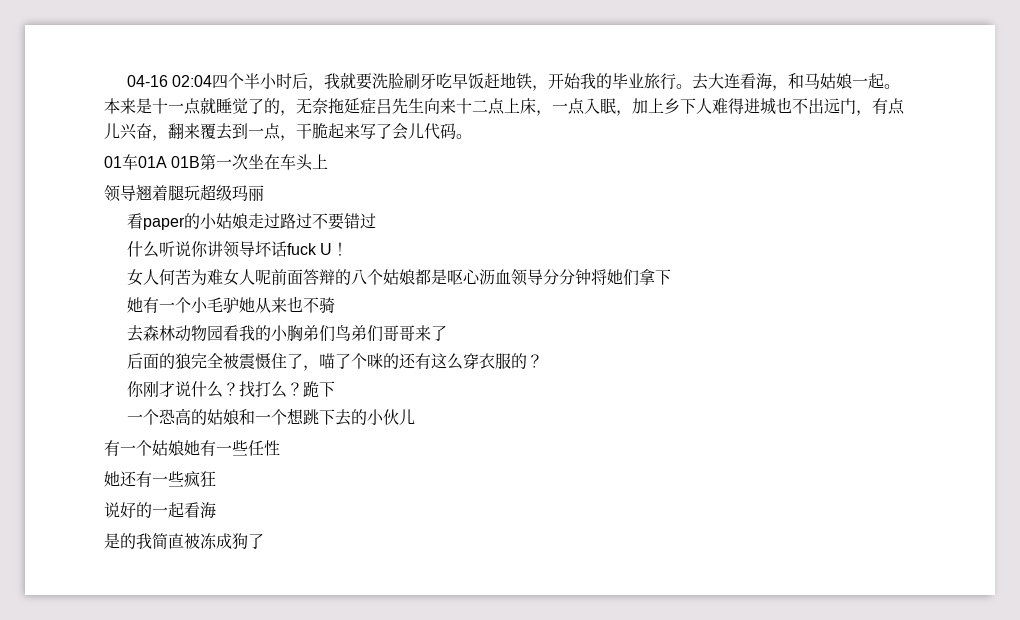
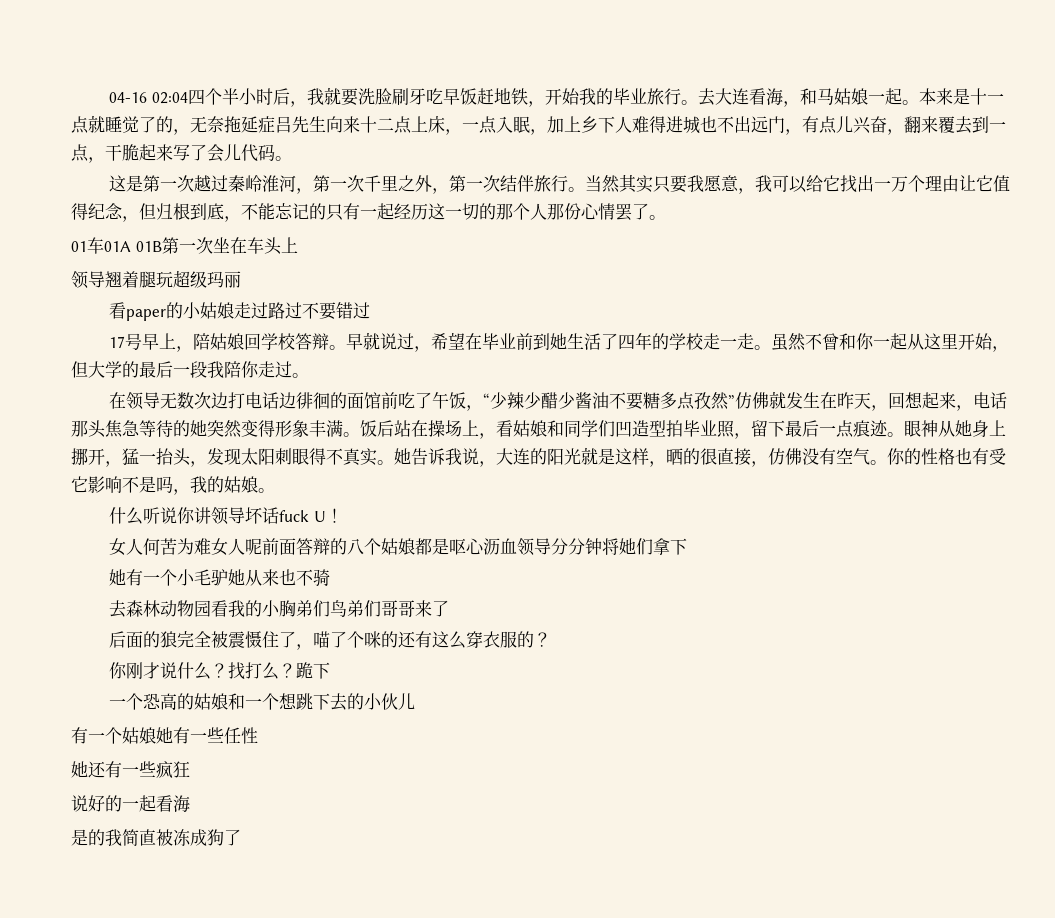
(472, 136) none -> [109,174,1011,194] [71,203,666,222] // 这是第一次越过秦岭淮河，第一次千里之外，第一次结伴旅行。当然其实只要我愿意，我可以给它找出一万个理由让它值得纪念，但归根到底，不能忘记的只有一起经历这一切的那个人那份心情罢了。
(377, 221) none -> [109,332,1010,352] [71,361,309,378] [109,391,1008,411] [71,420,1006,439] [71,447,1006,467] [71,476,275,495] // 17号早上，陪姑娘回学校答辩。早就说过，希望在毕业前到她生活了四年的学校走一走。虽然不曾和你一起从这里开始，但大学的最后一段我陪你走过。 // 在领导无数次边打电话边徘徊的面馆前吃了午饭，“少辣少醋少酱油不要糖多点孜然”仿佛就发生在昨天，回想起来，电话那头焦急等待的她突然变得形象丰满。饭后站在操场上，看姑娘和同学们凹造型拍毕业照，留下最后一点痕迹。眼神从她身上挪开，猛一抬头，发现太阳刺眼得不真实。她告诉我说，大连的阳光就是这样，晒的很直接，仿佛没有空气。你的性格也有受它影响不是吗，我的姑娘。

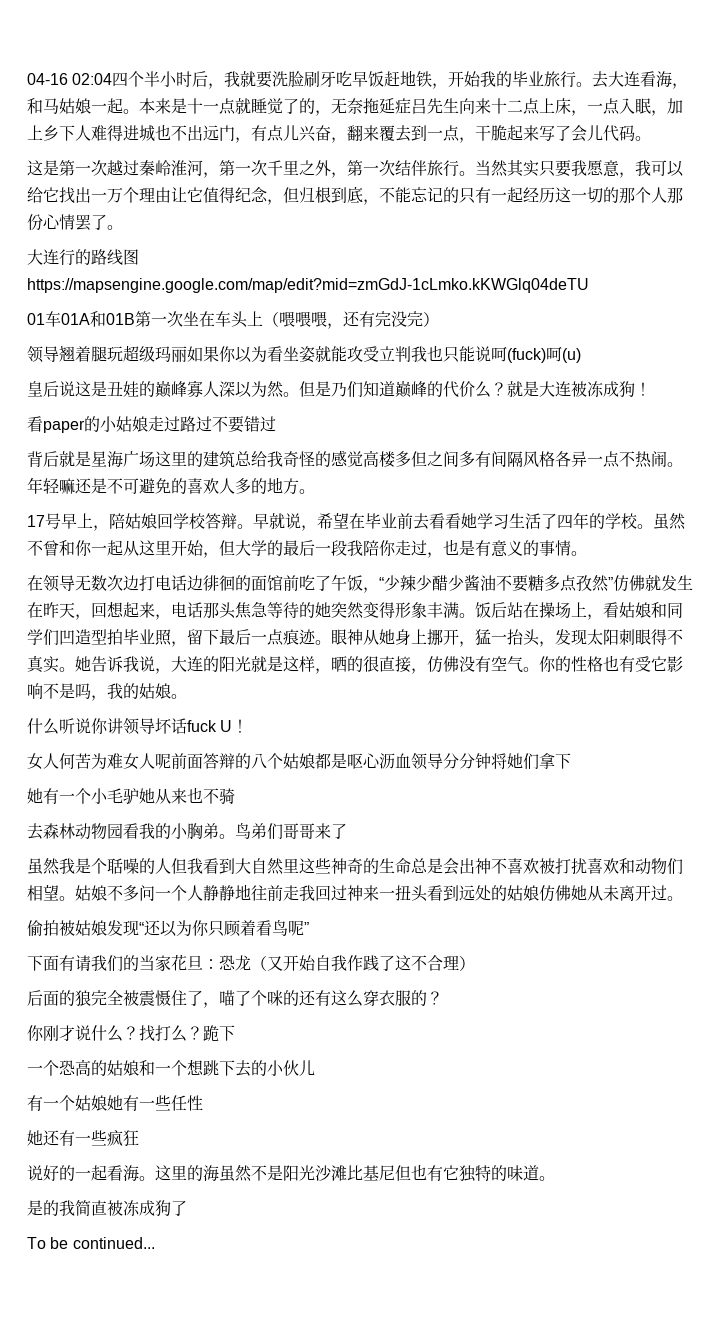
(666, 217) none -> [27,249,139,266] [27,278,589,293] // 大连行的路线图https://mapsengine.google.com/map/edit?mid=zmGdJ-1cLmko.kKWGlq04deTU
(131, 246) none -> [90,311,106,327] 和
(298, 245) none -> [263,311,439,329] （喂喂喂，还有完没完）
(241, 279) none -> [187,345,581,363] [27,380,651,398] 如果你以为看坐姿就能攻受立判我也只能说呵(fuck)呵(u) // 皇后说这是丑娃的巅峰寡人深以为然。但是乃们知道巅峰的代价么？就是大连被冻成狗！
(371, 310) none -> [27,450,683,468] [27,477,315,495] // 背后就是星海广场这里的建筑总给我奇怪的感觉高楼多但之间多有间隔风格各异一点不热闹。年轻嘛还是不可避免的喜欢人多的地方。
[397,333,415,350] 过 -> (301, 521) none
[533,333,568,350] 到她 -> [413,513,509,530] 去看看她学习
[703,333,755,350] 走一走 -> (638, 521) none
(292, 369) none -> [427,539,571,558] ，也是有意义的事情
[313,600,331,617] 们 -> [219,834,235,839] 。
(450, 608) none -> [27,858,683,875] [27,884,683,902] [27,920,309,937] [27,954,475,972] // 虽然我是个聒噪的人但我看到大自然里这些神奇的生命总是会出神不喜欢被打扰喜欢和动物们相望。姑娘不多问一个人静静地往前走我回过神来一扭头看到远处的姑娘仿佛她从未离开过。 // 偷拍被姑娘发现“还以为你只顾着看鸟呢” // 下面有请我们的当家花旦：恐龙（又开始自我作践了这不合理）
(190, 804) none -> [139,1164,555,1182] 。这里的海虽然不是阳光沙滩比基尼但也有它独特的味道。
(241, 837) none -> [27,1237,155,1249] // To be continued...

